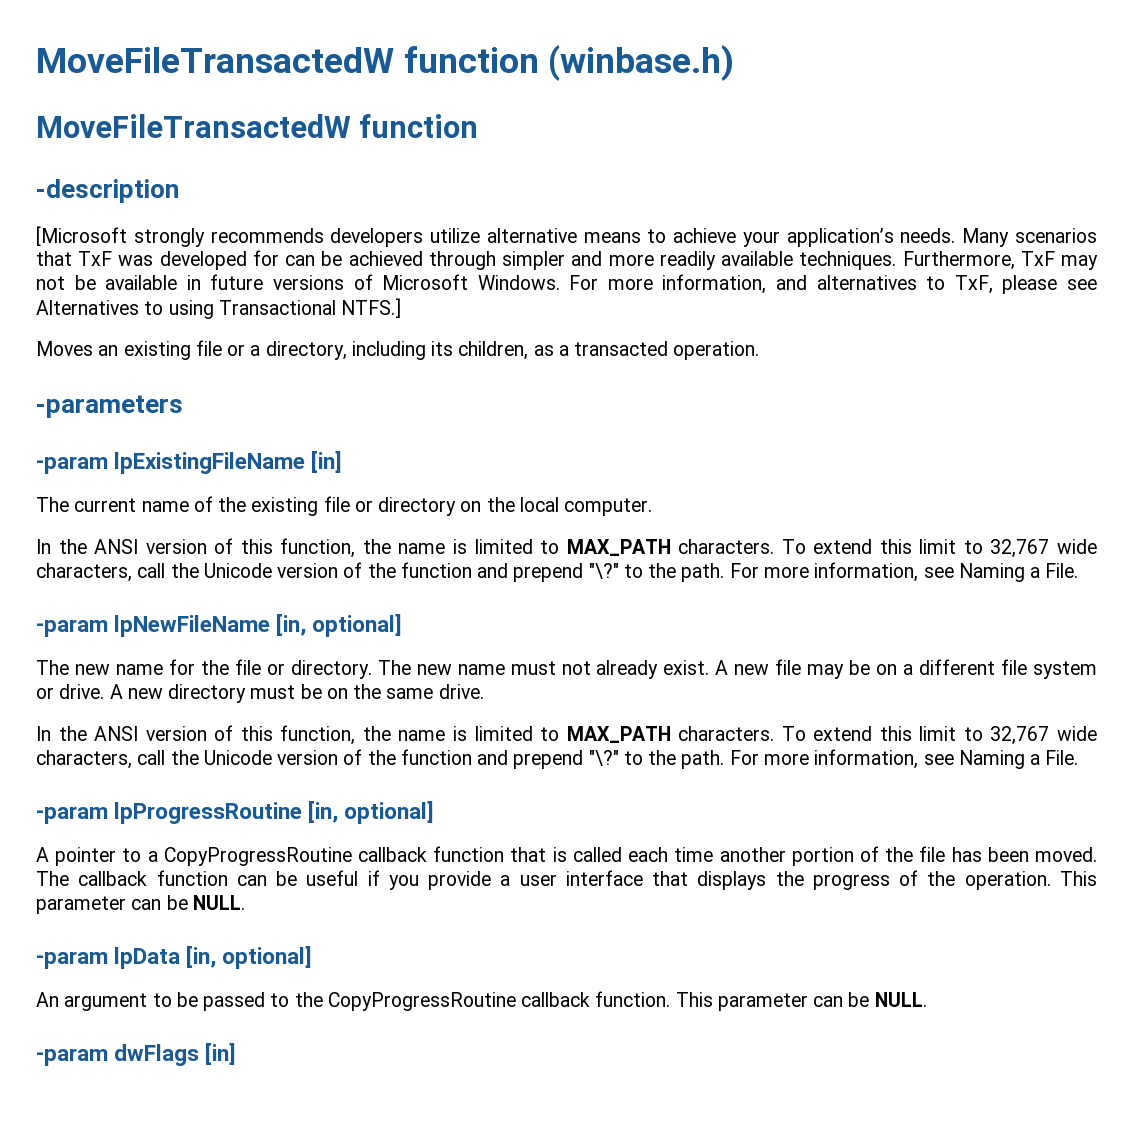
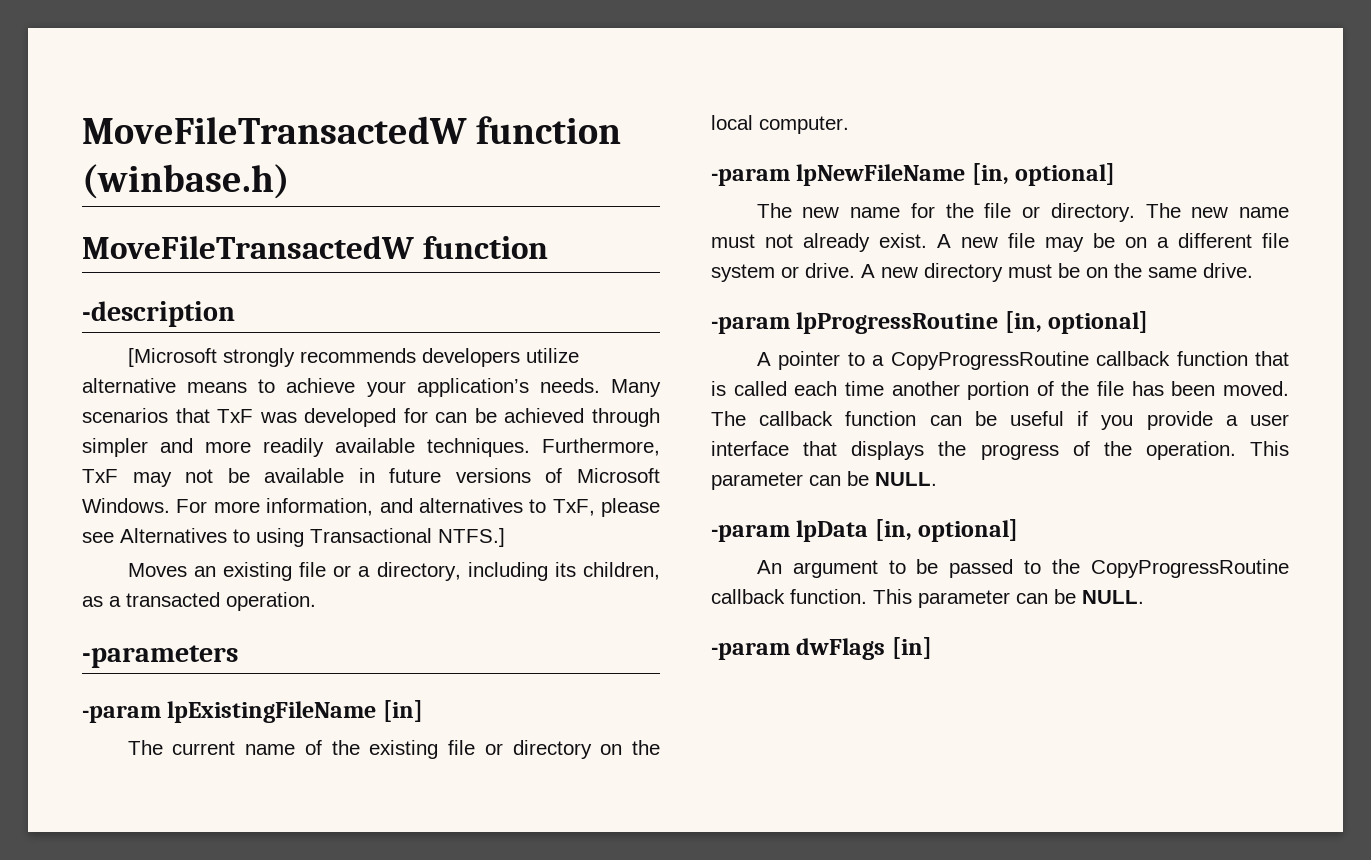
[36,538,1097,558] [36,562,1079,582] // In the ANSI version of this function, the name is limited to MAX_PATH characters. To extend this limit to 32,767 wide characters, call the Unicode version of the function and prepend "\?" to the path. For more information, see Naming a File. -> (849, 125) none
[36,725,1097,745] [36,749,1079,769] // In the ANSI version of this function, the name is limited to MAX_PATH characters. To extend this limit to 32,767 wide characters, call the Unicode version of the function and prepend "\?" to the path. For more information, see Naming a File. -> (1253, 270) none

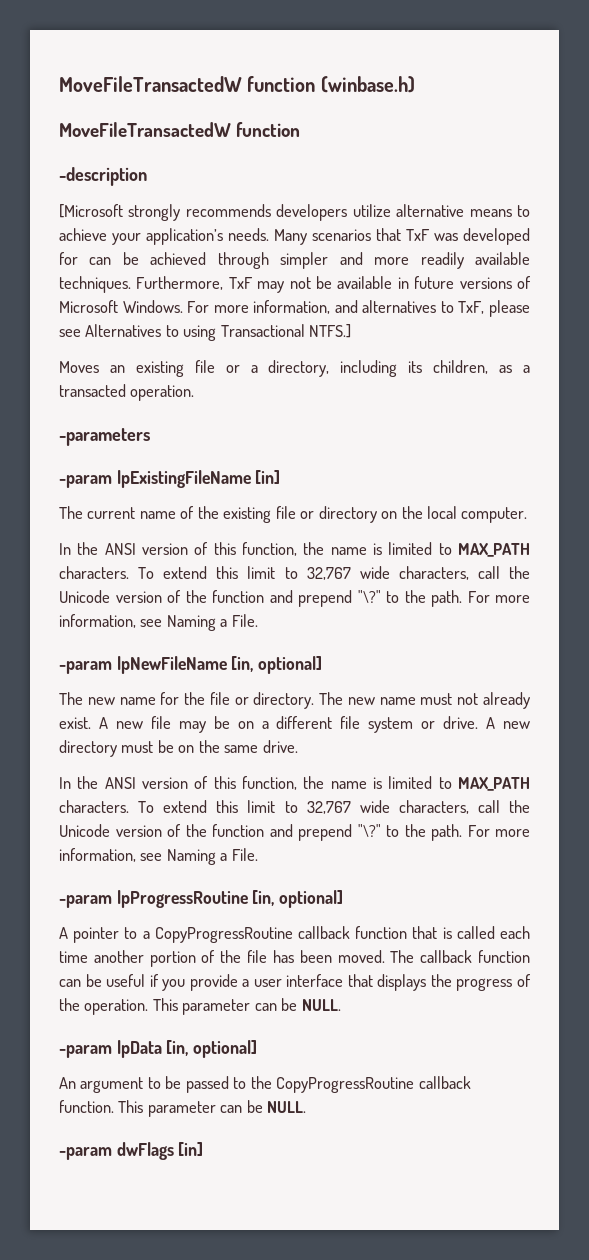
(849, 125) none -> [59,542,531,557] [59,566,530,580] [59,590,530,607] [59,614,258,631] // In the ANSI version of this function, the name is limited to MAX_PATH characters. To extend this limit to 32,767 wide characters, call the Unicode version of the function and prepend "\?" to the path. For more information, see Naming a File.
(1253, 270) none -> [59,776,531,791] [59,800,530,814] [59,824,530,841] [59,848,258,865] // In the ANSI version of this function, the name is limited to MAX_PATH characters. To extend this limit to 32,767 wide characters, call the Unicode version of the function and prepend "\?" to the path. For more information, see Naming a File.

